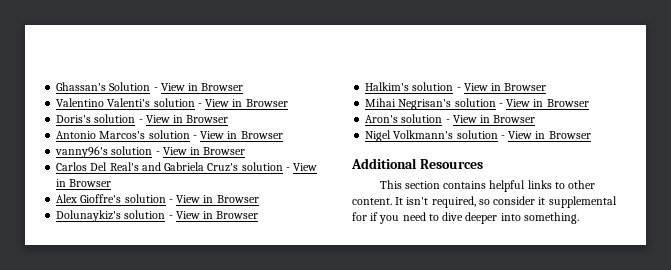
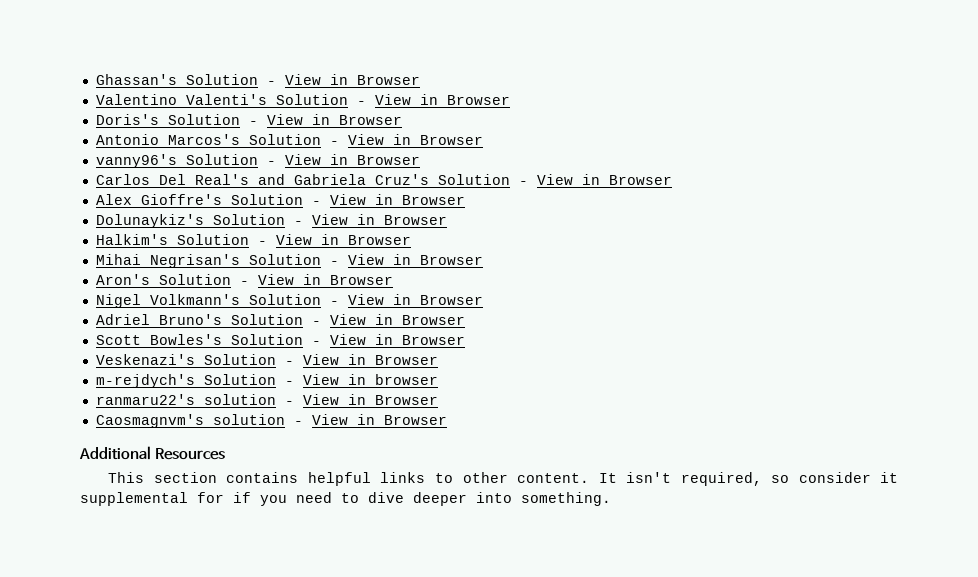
[153,98,195,107] solution -> [275,94,348,105] Solution
[94,114,136,123] solution -> [167,114,240,125] Solution
[148,130,190,139] solution -> [248,134,321,145] Solution
[111,146,153,155] solution -> [185,154,258,165] Solution
[241,162,283,171] solution -> [437,174,510,185] Solution
[124,194,166,203] solution -> [230,194,303,205] Solution
[124,210,166,219] solution -> [212,214,285,225] Solution
[412,82,454,91] solution -> [176,234,249,245] Solution
[454,98,496,107] solution -> [248,254,321,265] Solution
[401,114,443,123] solution -> [158,274,231,285] Solution
(454, 134) none -> [248,294,483,305] [95,314,465,325] [95,334,465,345] [95,354,438,365] [95,374,438,388] [95,394,438,405] [95,414,204,428] Solution - View in Browser // Adriel Bruno's Solution - View in Browser // Scott Bowles's Solution - View in Browser // Veskenazi's Solution - View in Browser // m-rejdych's Solution - View in browser // ranmaru22's solution - View in Browser // Caosmagnvm's

